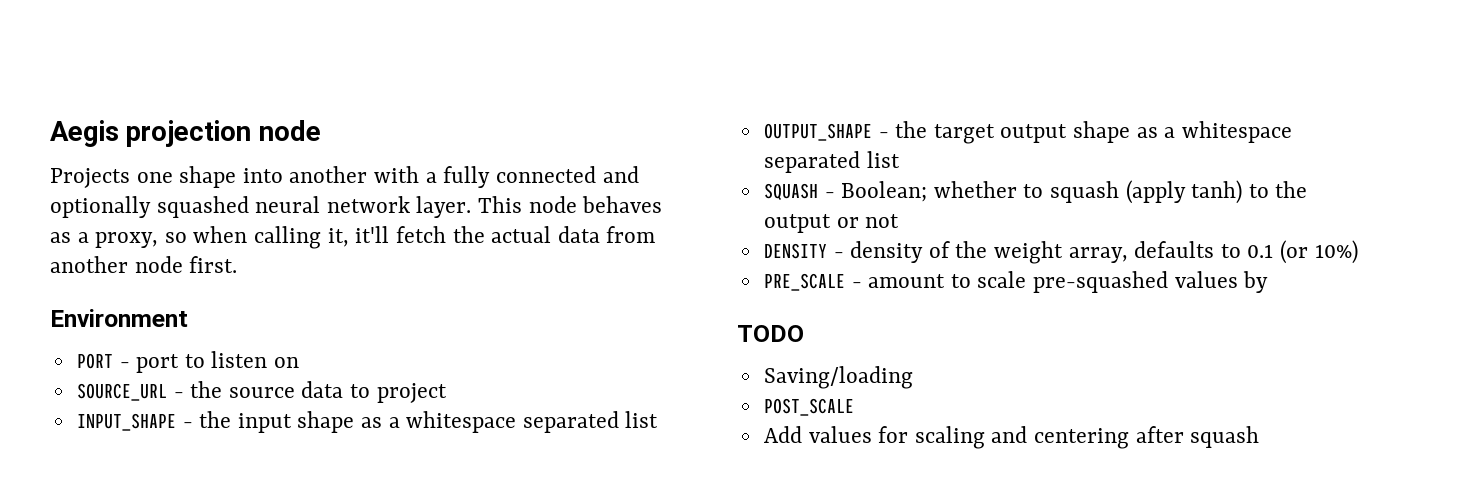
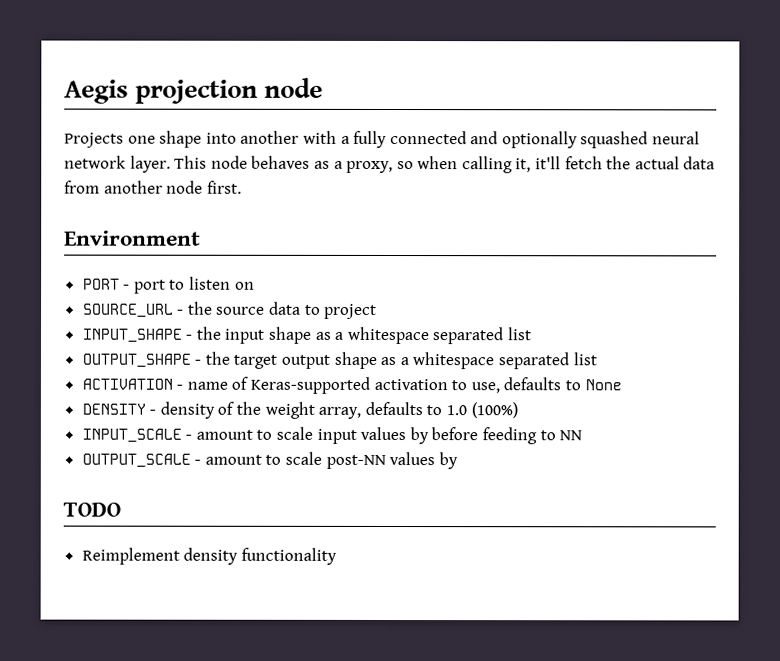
[763,180,1308,204] [763,214,900,233] SQUASH - Boolean; whether to squash (apply tanh) to the output or not -> [81,376,622,394] ACTIVATION - name of Keras-supported activation to use, defaults to None
[1247,240,1358,264] [763,271,1269,293] [737,325,804,342] [763,366,913,389] [763,398,854,416] [763,426,1260,449] 0.1 (or 10%) // PRE_SCALE - amount to scale pre-squashed values by // TODO // Saving/loading // POST_SCALE // Add values for scaling and centering after squash -> [446,402,518,419] [81,426,583,445] [81,451,458,470] [63,502,121,517] [81,547,337,565] 1.0 (100%) // INPUT_SCALE - amount to scale input values by before feeding to NN // OUTPUT_SCALE - amount to scale post-NN values by // TODO // Reimplement density functionality

